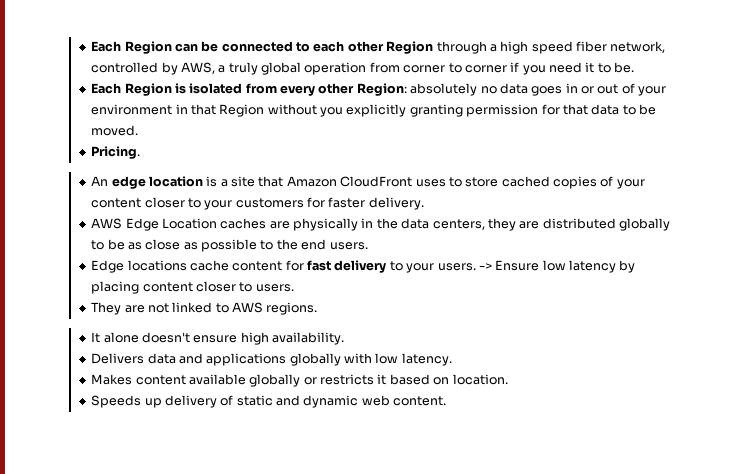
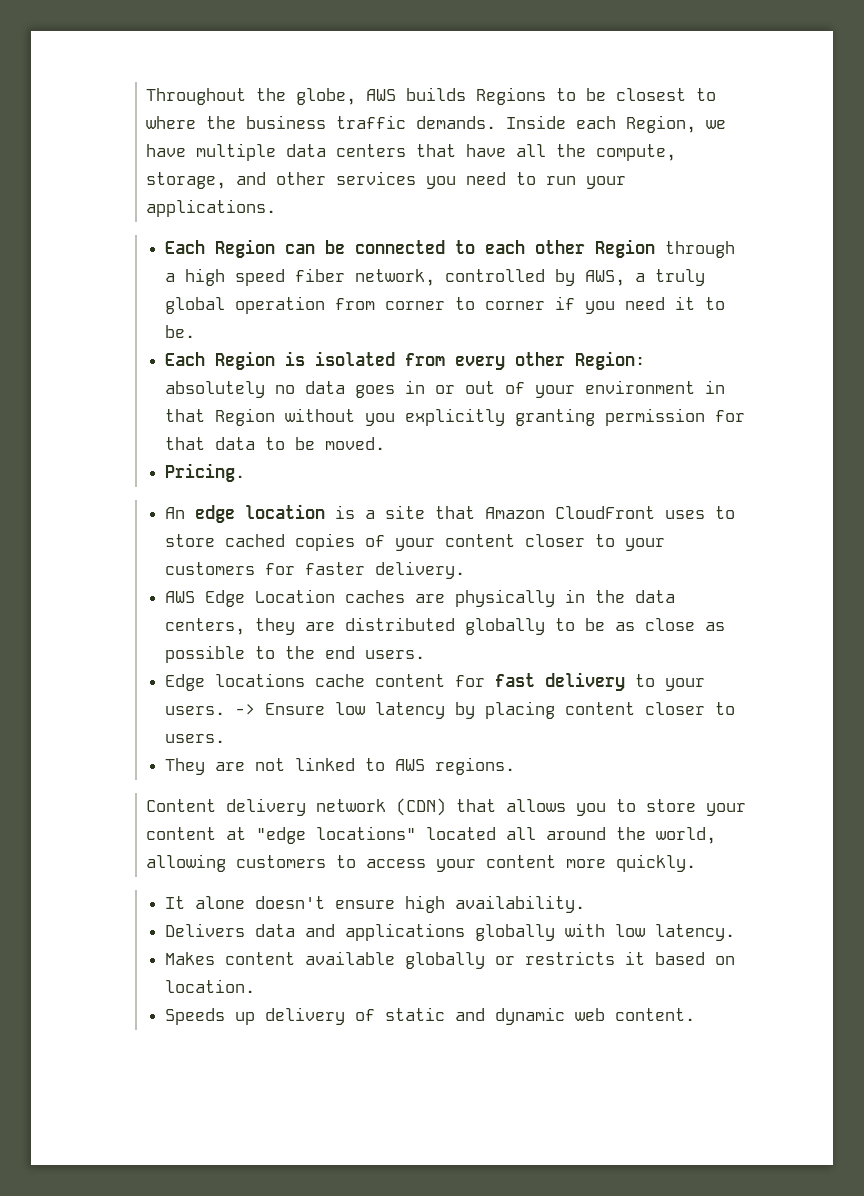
(91, 46) none -> [146,87,717,105] [146,115,727,133] [146,143,677,161] [146,171,627,189] [146,199,277,217] Throughout the globe, AWS builds Regions to be closest to where the business traffic demands. Inside each Region, we have multiple data centers that have all the compute, storage, and other services you need to run your applications. //
(318, 308) none -> [146,798,747,816] [146,826,717,844] [146,854,697,872] // Content delivery network (CDN) that allows you to store your content at "edge locations" located all around the world, allowing customers to access your content more quickly.

